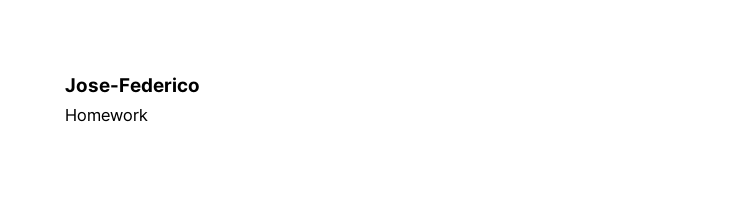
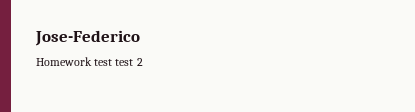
(148, 115) none -> [94,58,143,66] test test 2

